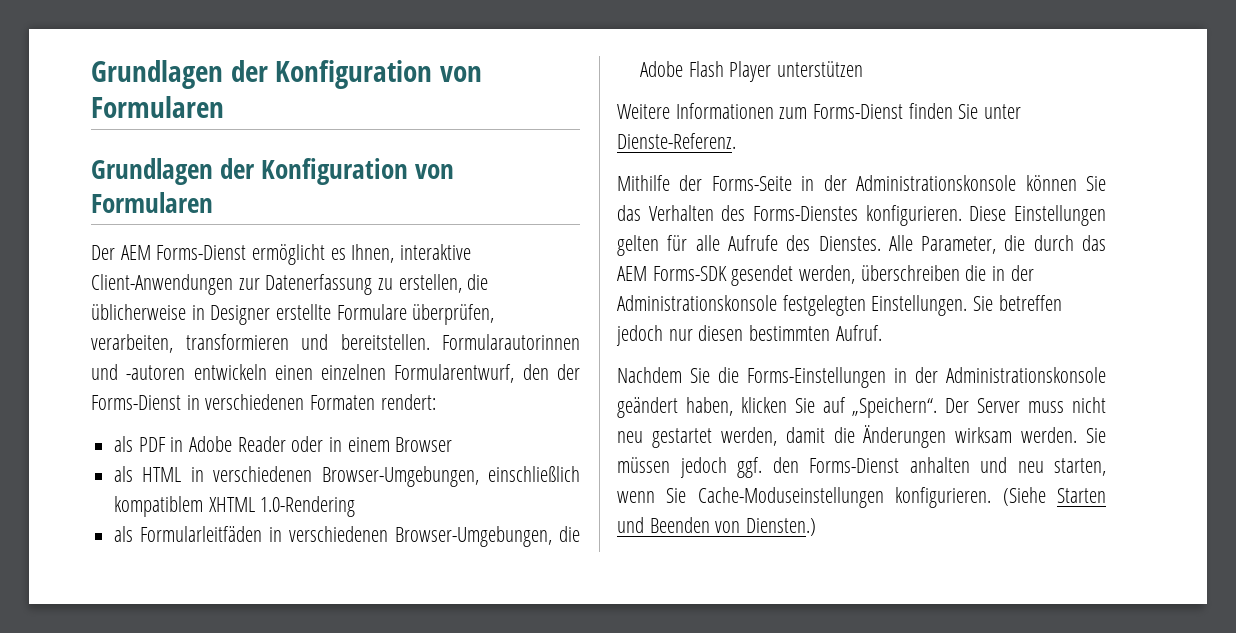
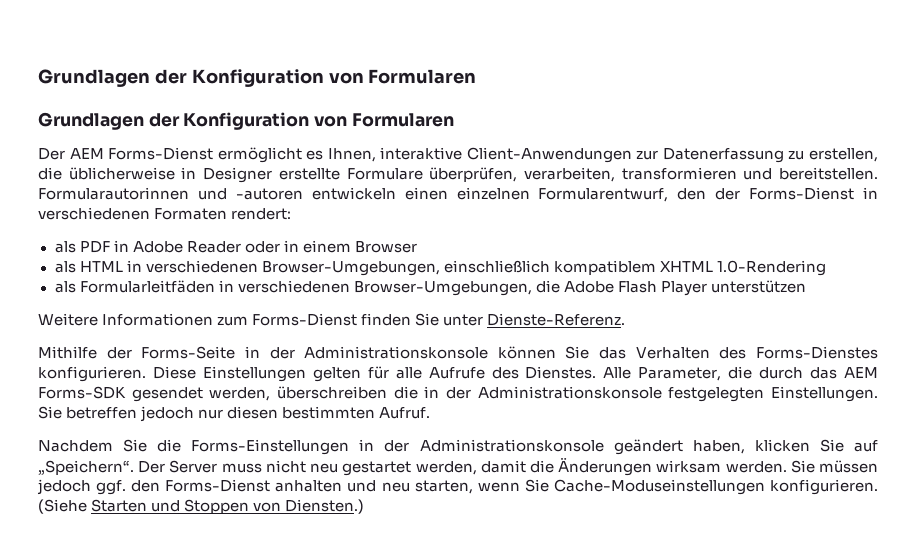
[649,517,710,533] Beenden -> [184,499,250,514] Stoppen

